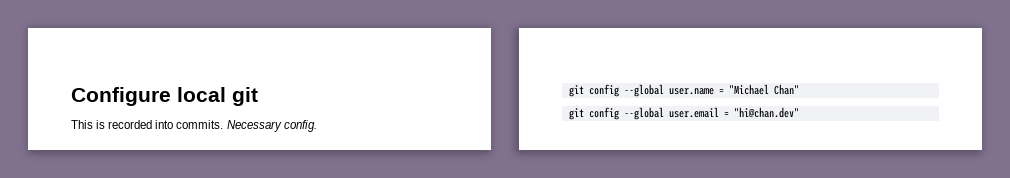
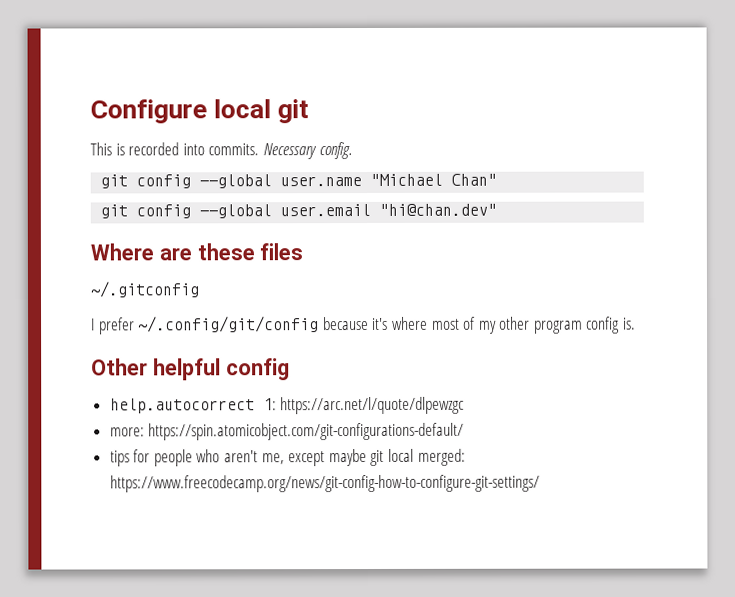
[718,89,724,94] = -> (363, 181) none
[723,112,729,117] = -> (372, 210) none
(799, 112) none -> [90,243,304,261] [90,281,199,298] [91,316,637,335] [91,358,290,381] [109,396,465,415] [109,422,465,441] [109,448,466,467] [109,474,540,493] // Where are these files // ~/.gitconfig // I prefer ~/.config/git/config because it's where most of my other program config is. // Other helpful config // help.autocorrect 1: https://arc.net/l/quote/dlpewzgc // more: https://spin.atomicobject.com/git-configurations-default/ // tips for people who aren't me, except maybe git local merged: https://www.freecodecamp.org/news/git-config-how-to-configure-git-settings/

